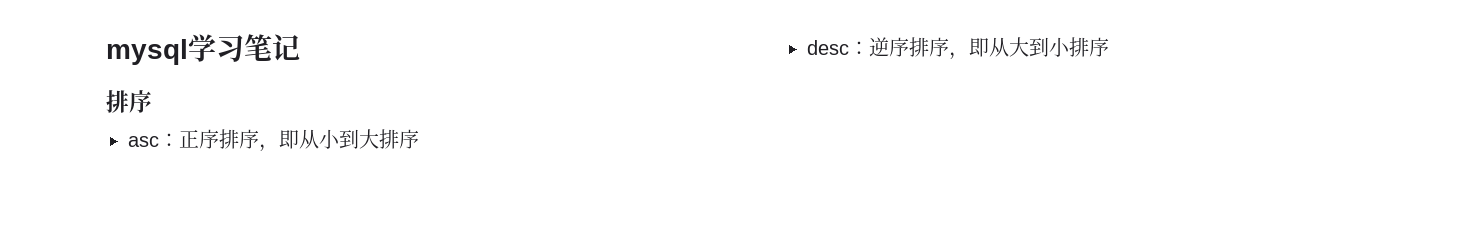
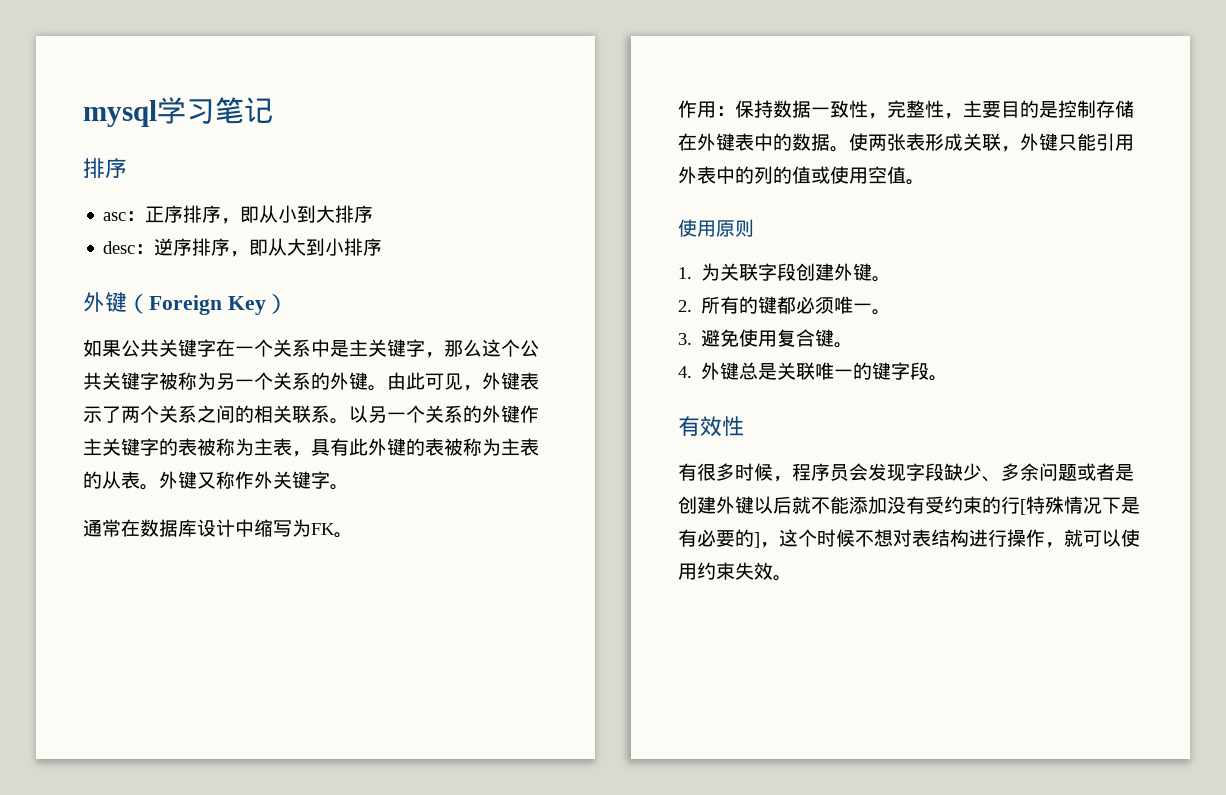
(1109, 47) none -> [83,292,288,315] [83,339,539,358] [83,372,539,391] [83,405,539,424] [83,438,539,457] [83,471,349,490] [83,519,353,538] [678,100,1134,119] [678,133,1134,152] [678,166,925,185] [678,219,754,237] [678,263,892,282] [678,296,892,315] [678,329,854,348] [678,362,949,381] [678,416,744,437] [678,463,1134,482] [678,496,1140,515] [678,529,1140,548] [678,562,792,581] // 外键（Foreign Key） // 如果公共关键字在一个关系中是主关键字，那么这个公共关键字被称为另一个关系的外键。由此可见，外键表示了两个关系之间的相关联系。以另一个关系的外键作主关键字的表被称为主表，具有此外键的表被称为主表的从表。外键又称作外关键字。 // 通常在数据库设计中缩写为FK。 // 作用：保持数据一致性，完整性，主要目的是控制存储在外键表中的数据。使两张表形成关联，外键只能引用外表中的列的值或使用空值。 // 使用原则 // 1.为关联字段创建外键。 // 2.所有的键都必须唯一。 // 3.避免使用复合键。 // 4.外键总是关联唯一的键字段。 // 有效性 // 有很多时候，程序员会发现字段缺少、多余问题或者是创建外键以后就不能添加没有受约束的行[特殊情况下是有必要的]，这个时候不想对表结构进行操作，就可以使用约束失效。

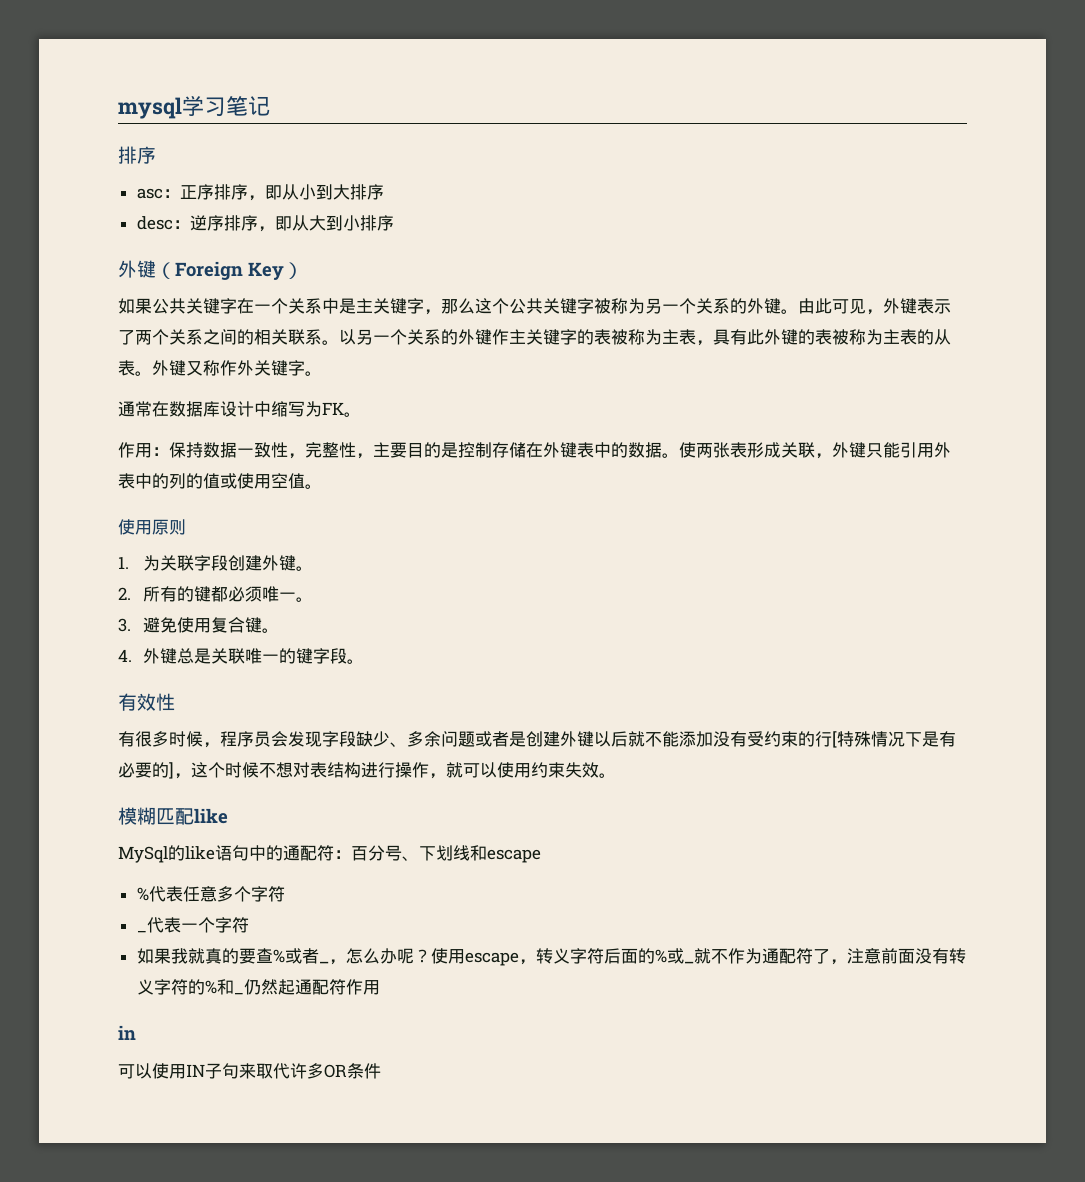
(792, 578) none -> [118,807,228,825] [118,845,541,863] [136,886,285,902] [136,917,249,933] [136,948,966,966] [136,979,380,995] [118,1025,136,1040] [118,1063,381,1079] // 模糊匹配like // MySql的like语句中的通配符：百分号、下划线和escape // %代表任意多个字符 // _代表一个字符 // 如果我就真的要查%或者_，怎么办呢？使用escape，转义字符后面的%或_就不作为通配符了，注意前面没有转义字符的%和_仍然起通配符作用 // in // 可以使用IN子句来取代许多OR条件

